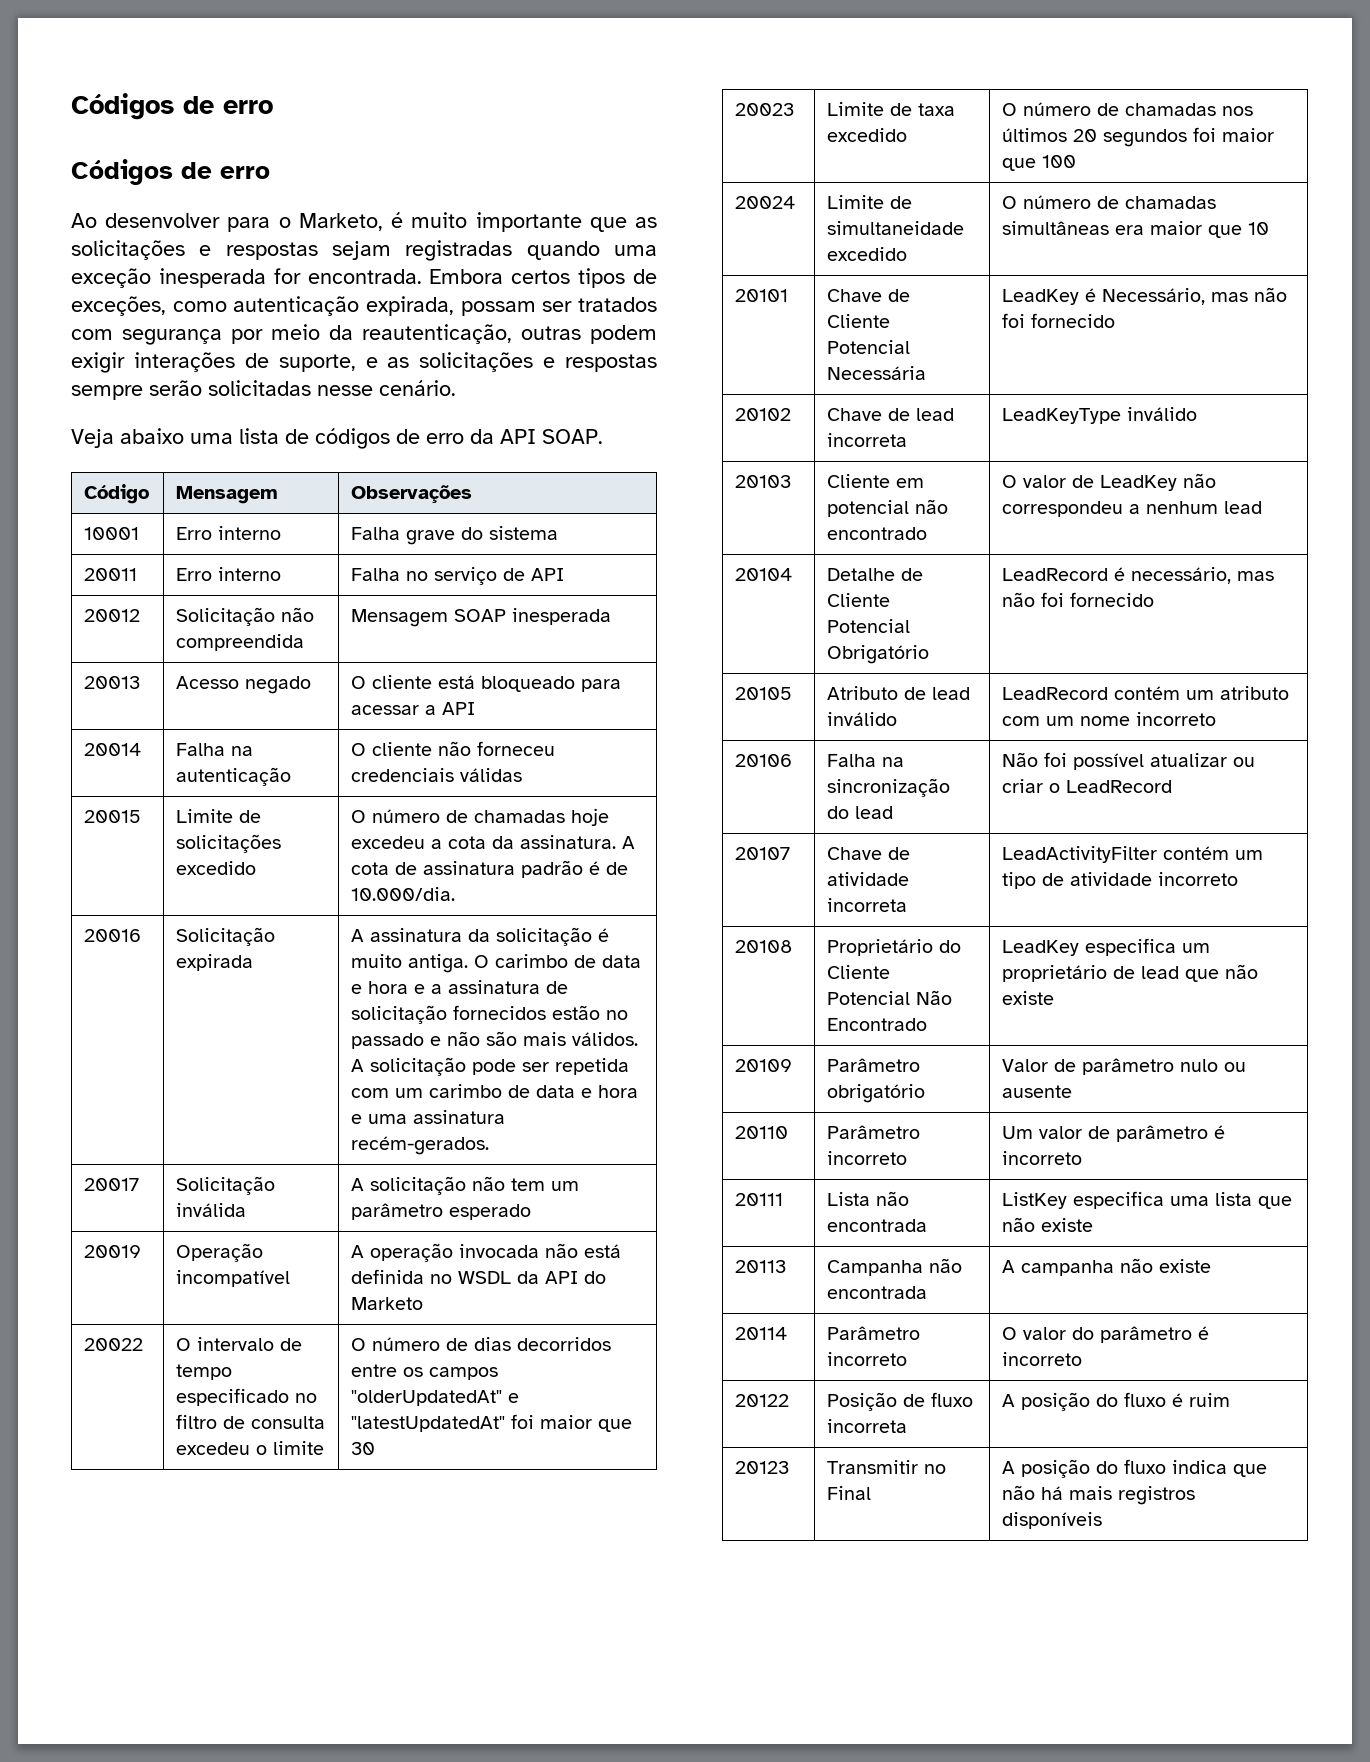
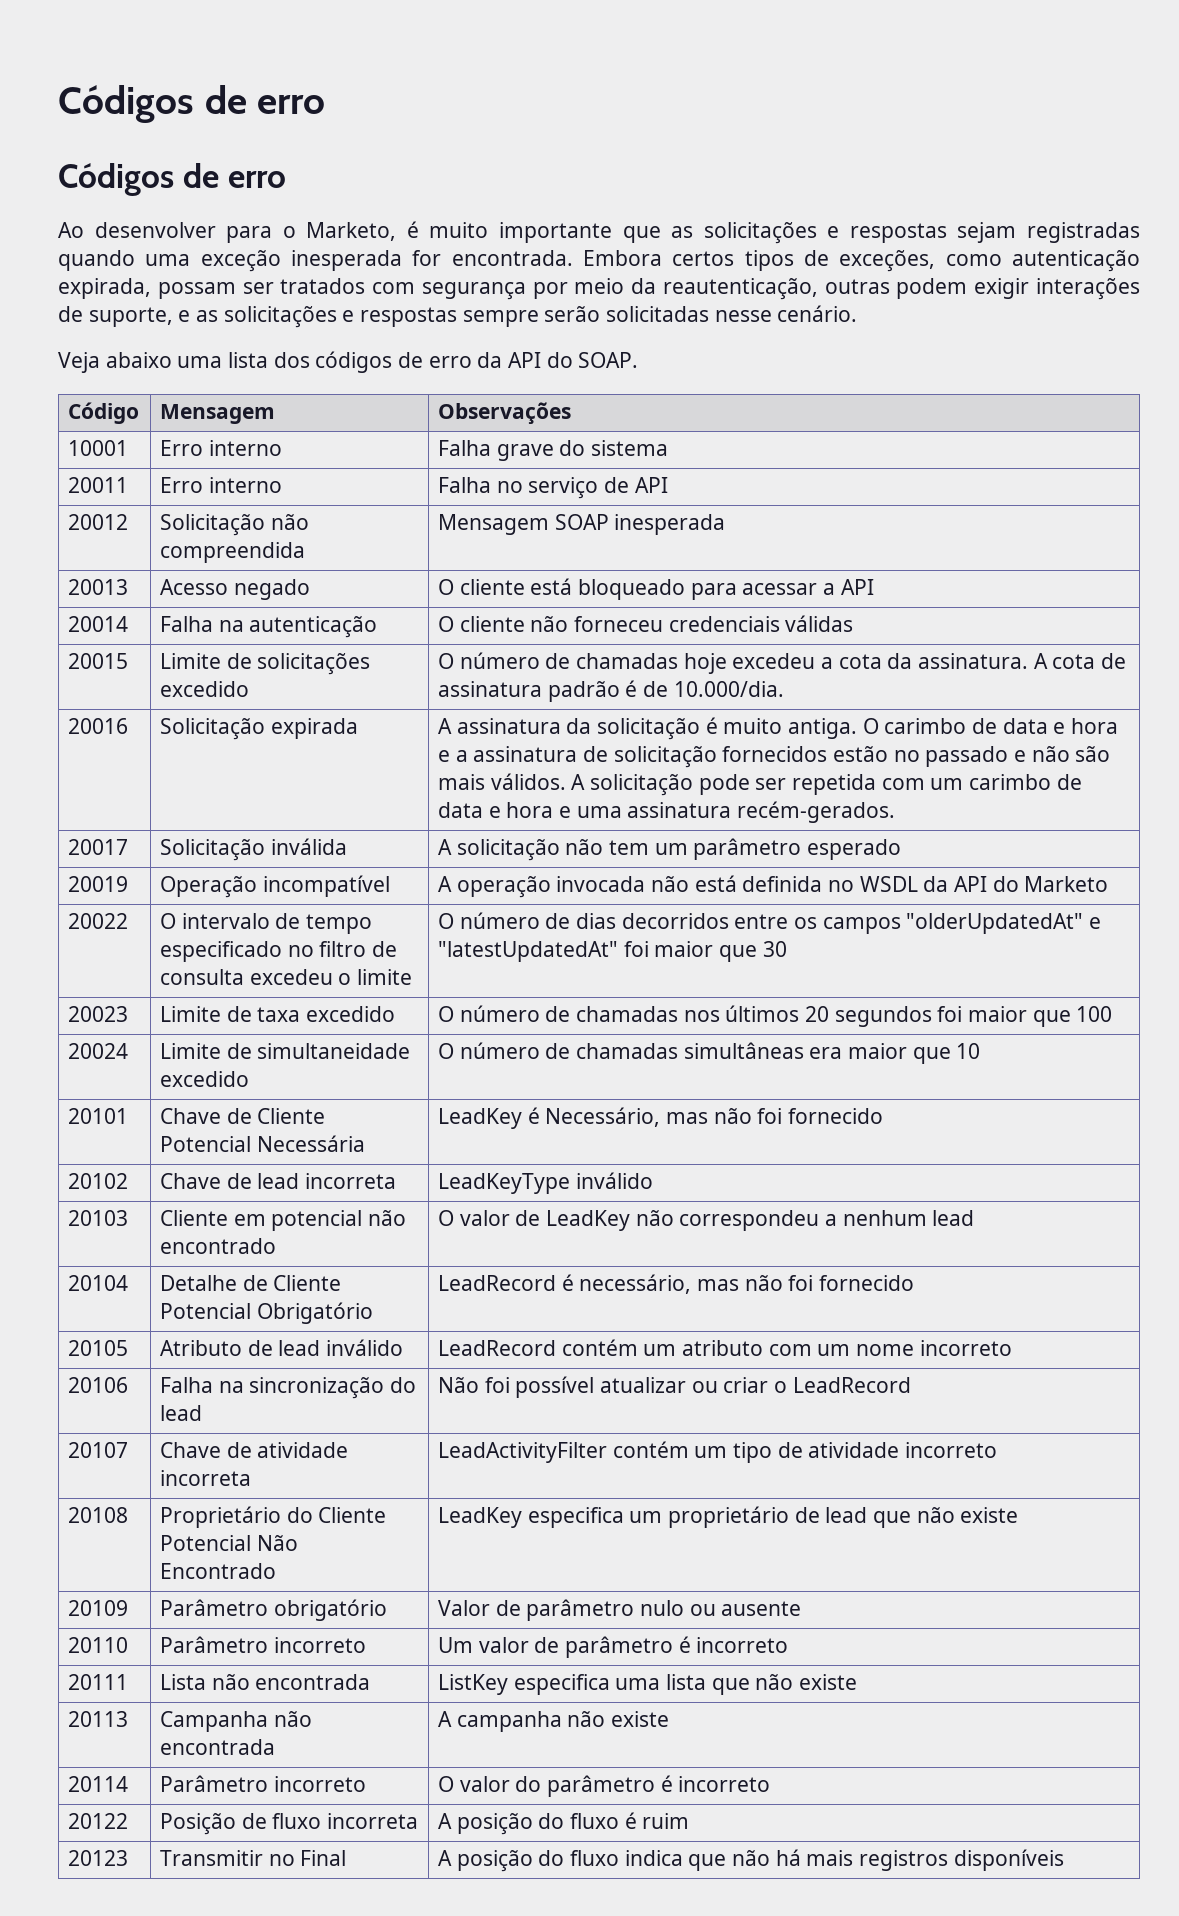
[285,429,309,444] de -> [273,352,310,368] dos
(536, 436) none -> [546,352,573,368] do

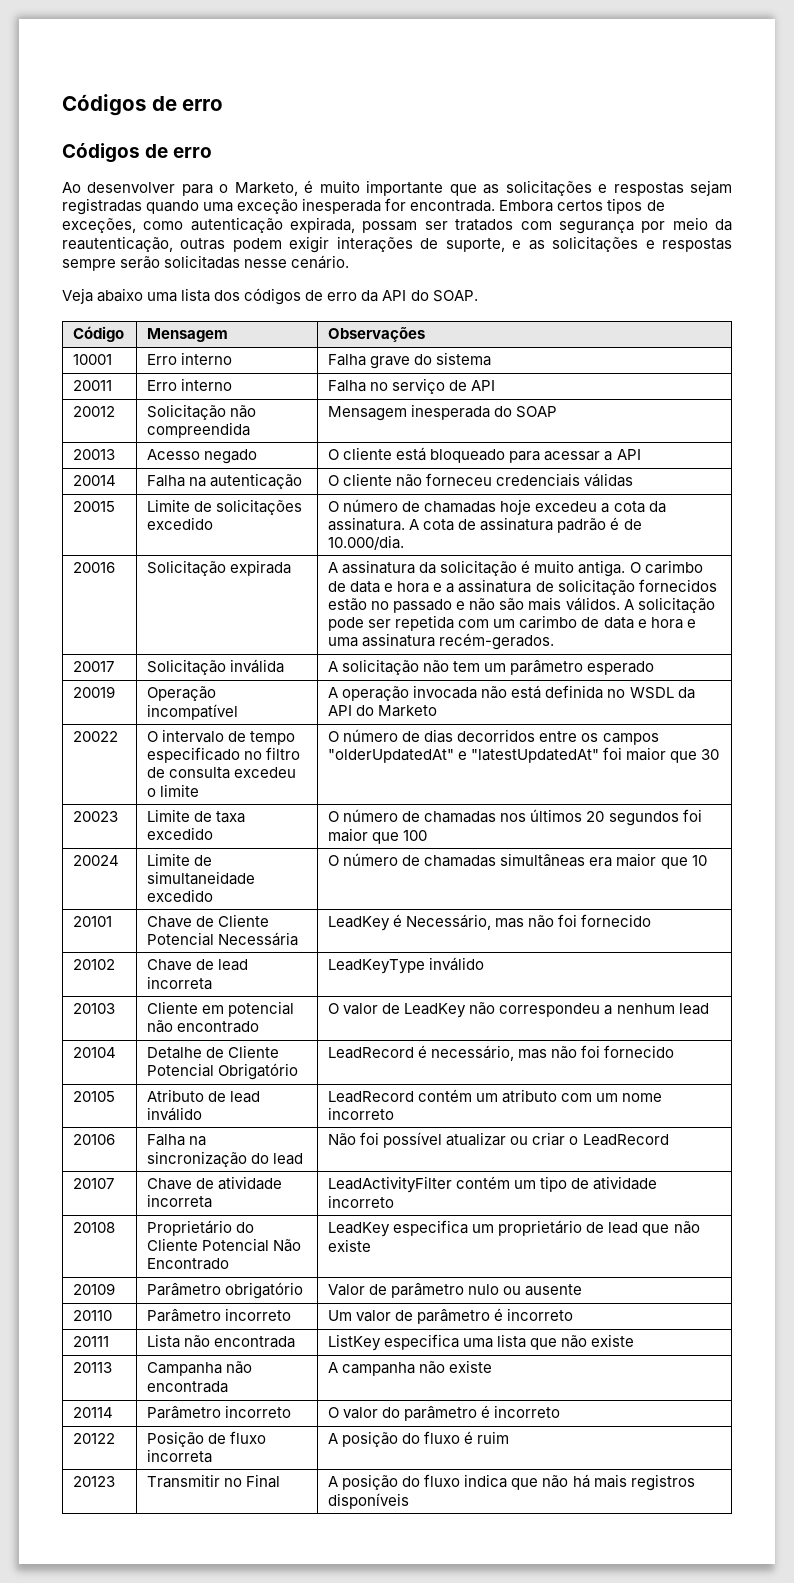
(550, 524) none -> [411,404,513,420] inesperada do
[614,514,726,535] inesperada -> (558, 412) none

